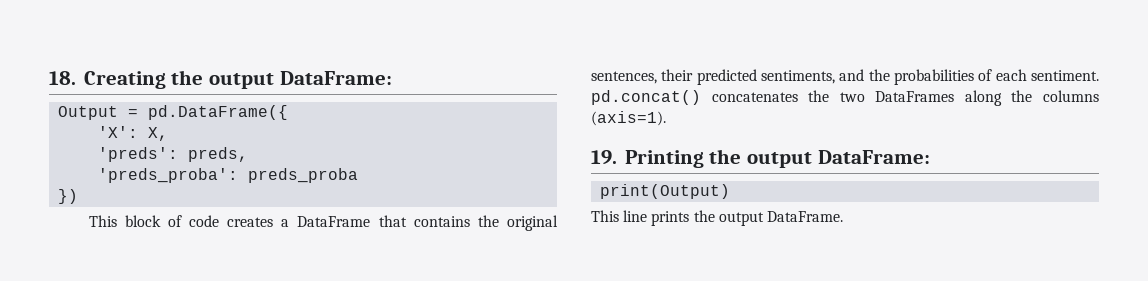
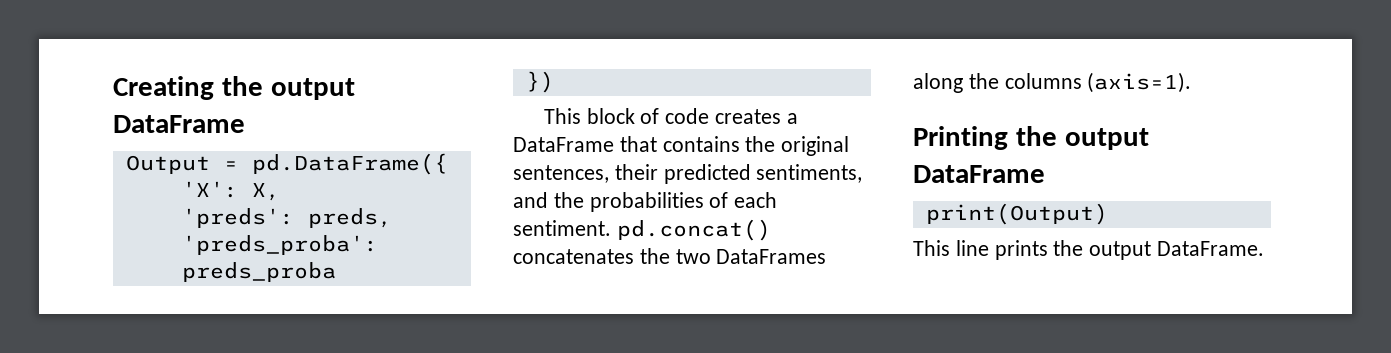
[49,71,76,85] 18. -> (113, 88) none
[279,71,392,85] DataFrame: -> [113,115,245,133] DataFrame
[591,150,617,165] 19. -> (1192, 82) none
[817,150,930,164] DataFrame: -> [913,165,1045,183] DataFrame

